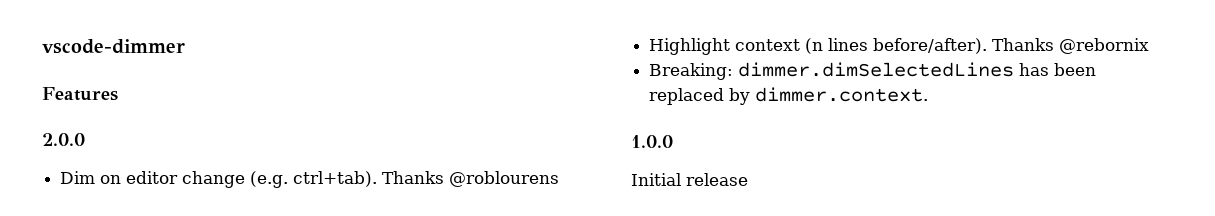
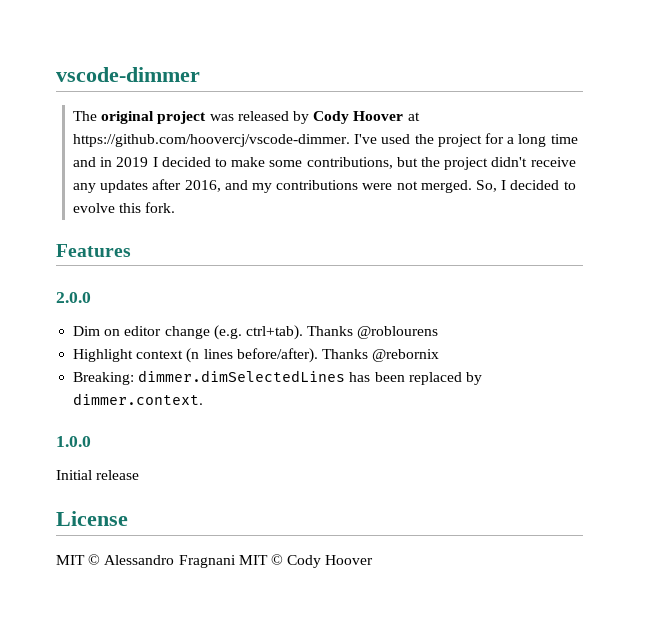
(185, 46) none -> [73,111,420,124] [73,133,578,147] [73,157,576,170] [73,179,576,193] [73,202,176,213] // The original project was released by Cody Hoover at https://github.com/hoovercj/vscode-dimmer. I've used the project for a long time and in 2019 I decided to make some contributions, but the project didn't receive any updates after 2016, and my contributions were not merged. So, I decided to evolve this fork.
(748, 179) none -> [56,511,128,526] [56,554,374,568] // License // MIT © Alessandro Fragnani MIT © Cody Hoover

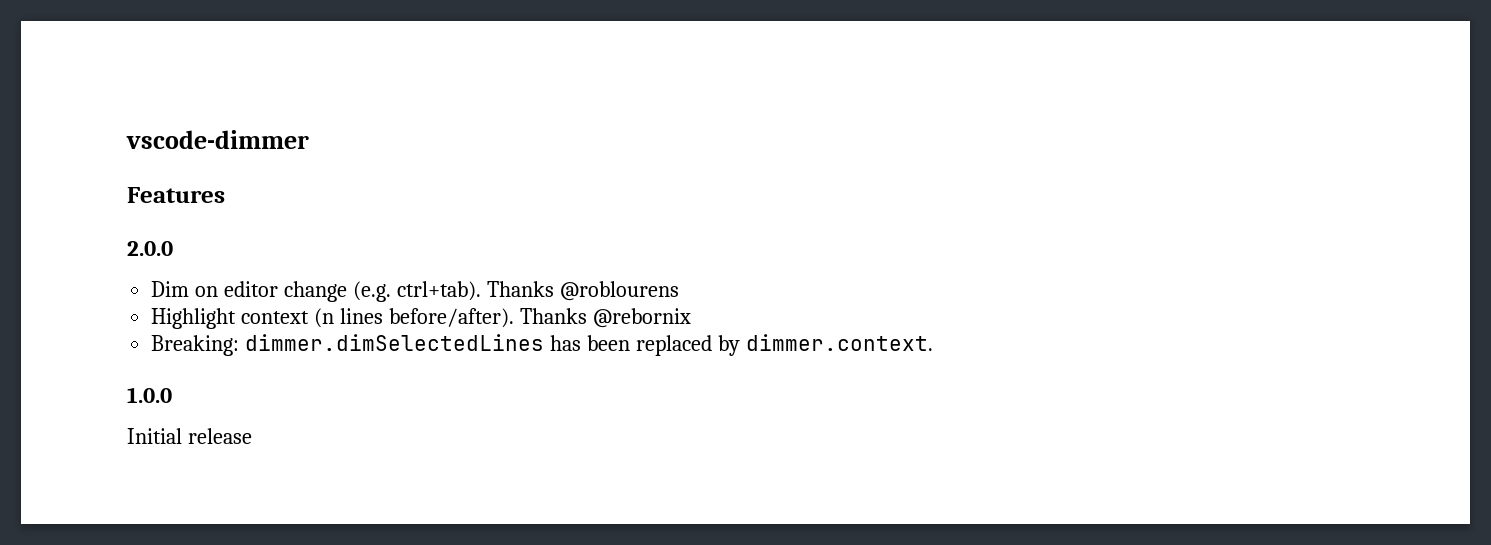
[73,111,420,124] [73,133,578,147] [73,157,576,170] [73,179,576,193] [73,202,176,213] // The original project was released by Cody Hoover at https://github.com/hoovercj/vscode-dimmer. I've used the project for a long time and in 2019 I decided to make some contributions, but the project didn't receive any updates after 2016, and my contributions were not merged. So, I decided to evolve this fork. -> (309, 139) none
[56,511,128,526] [56,554,374,568] // License // MIT © Alessandro Fragnani MIT © Cody Hoover -> (252, 436) none

